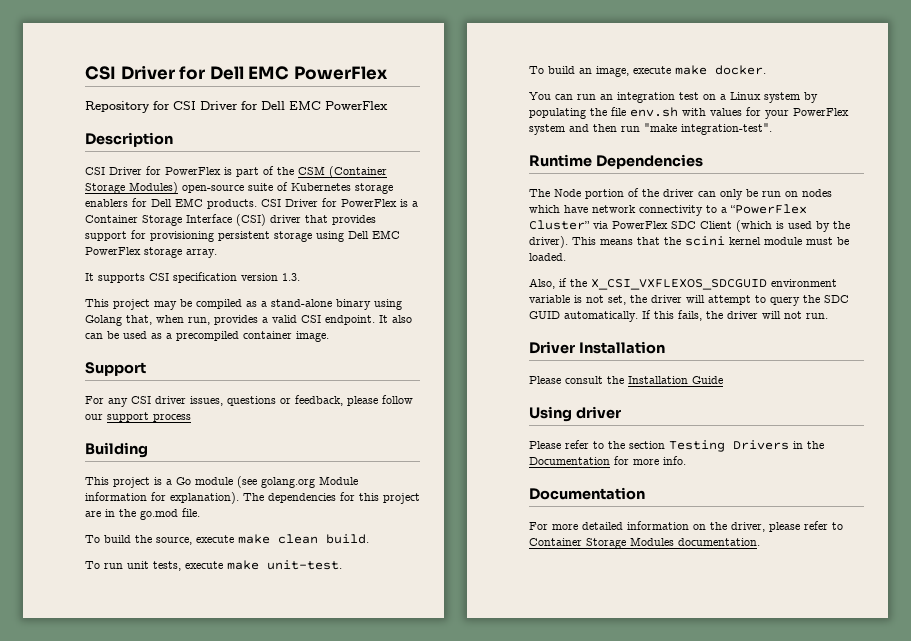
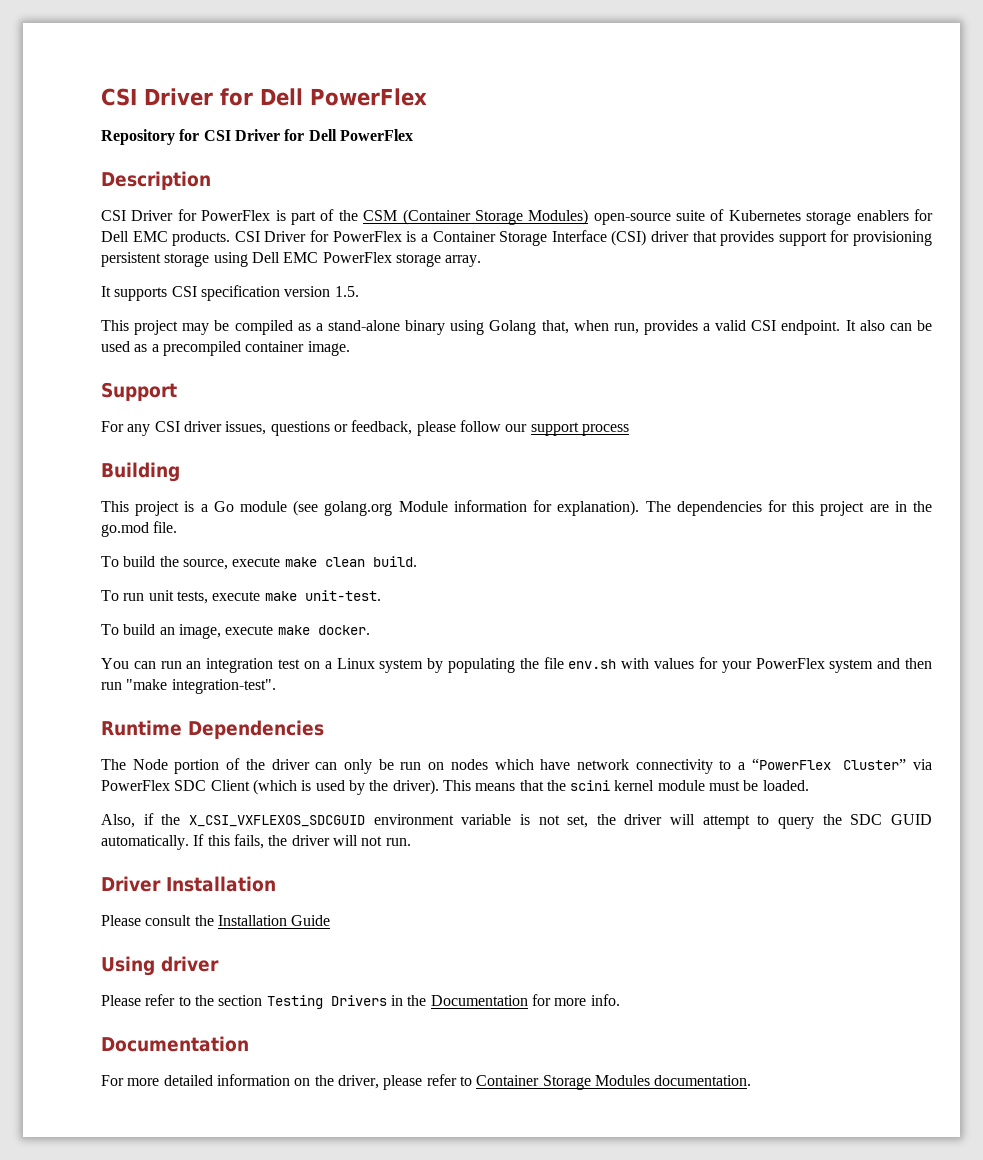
[85,65,290,80] CSI Driver for Dell EMC -> [101,88,303,106] CSI Driver for Dell
[289,101,321,110] EMC -> (337, 135) none
[282,273,300,281] 1.3. -> [334,286,359,297] 1.5.

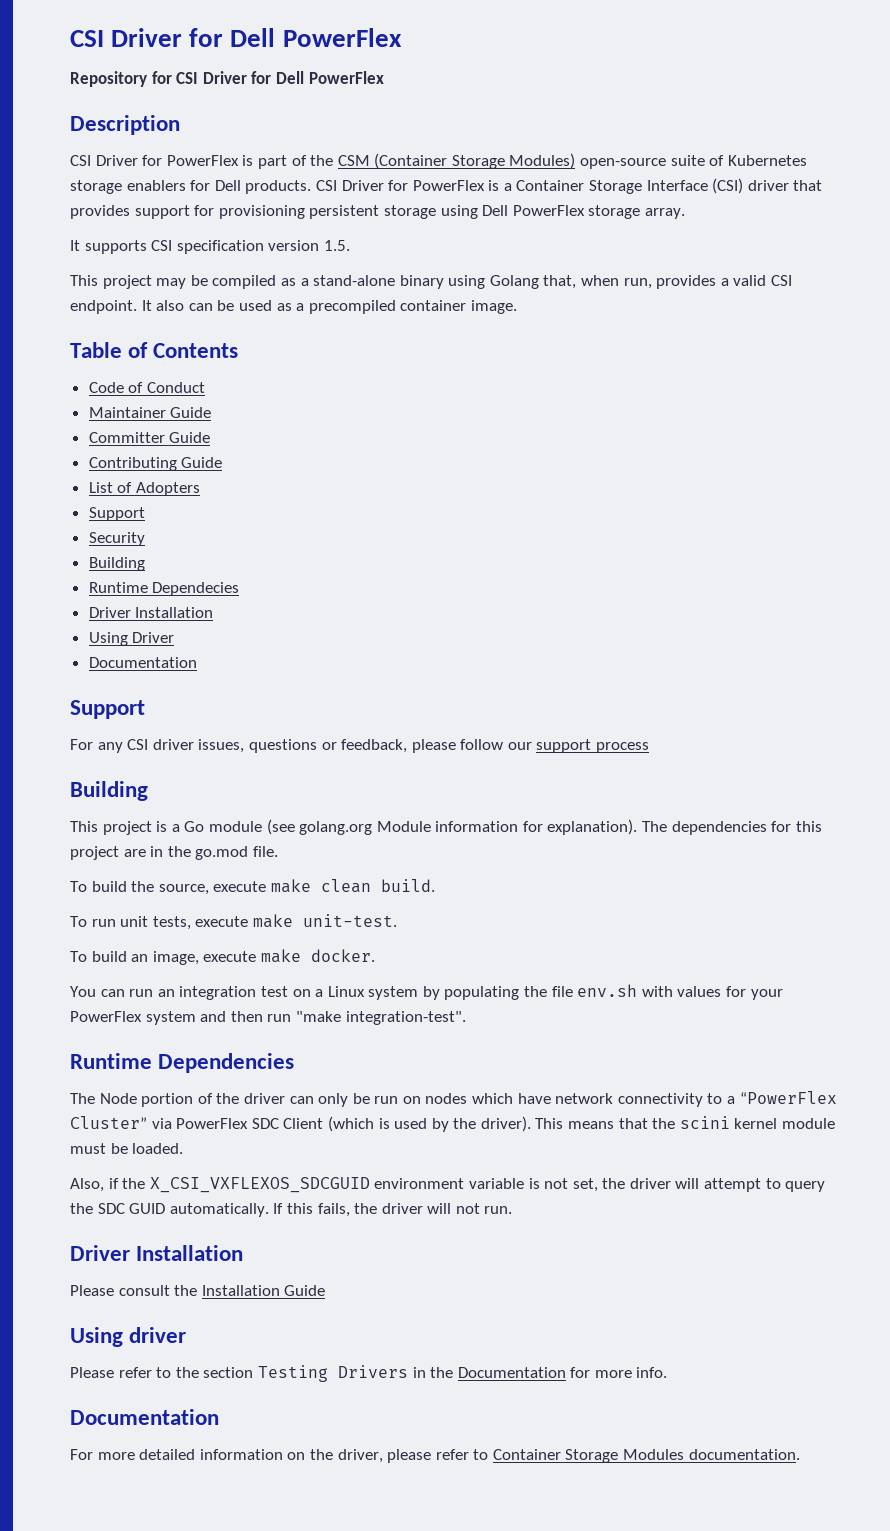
[132,231,168,242] EMC -> (241, 185) none
[283,252,319,263] EMC -> (509, 210) none
(350, 348) none -> [70,342,239,358] [88,382,205,393] [88,407,212,418] [88,432,211,443] [88,457,223,471] [88,482,200,496] [88,507,145,521] [88,532,145,546] [88,557,145,571] [88,582,240,596] [88,607,214,618] [88,632,175,646] [88,657,197,668] // Table of Contents // Code of Conduct // Maintainer Guide // Committer Guide // Contributing Guide // List of Adopters // Support // Security // Building // Runtime Dependecies // Driver Installation // Using Driver // Documentation

